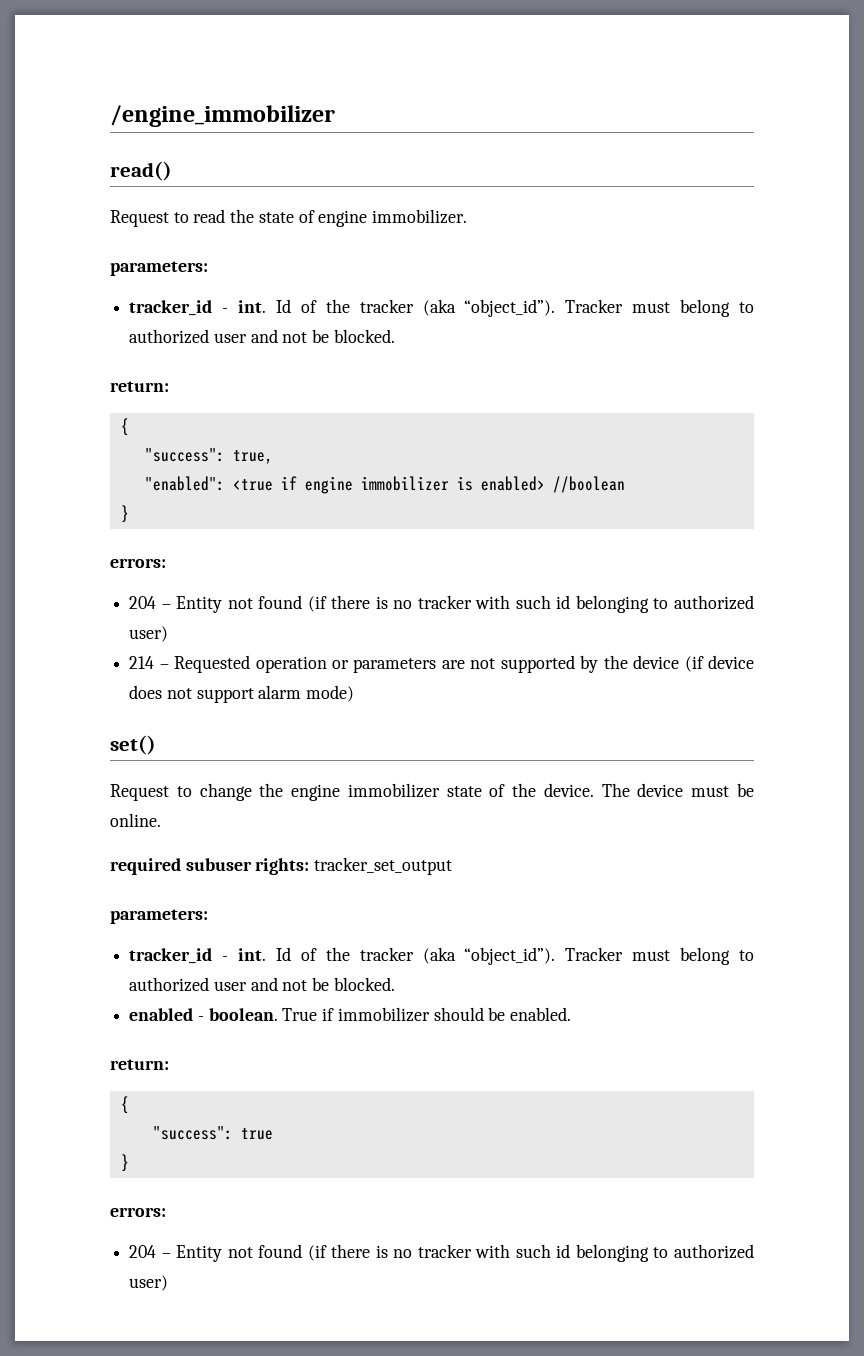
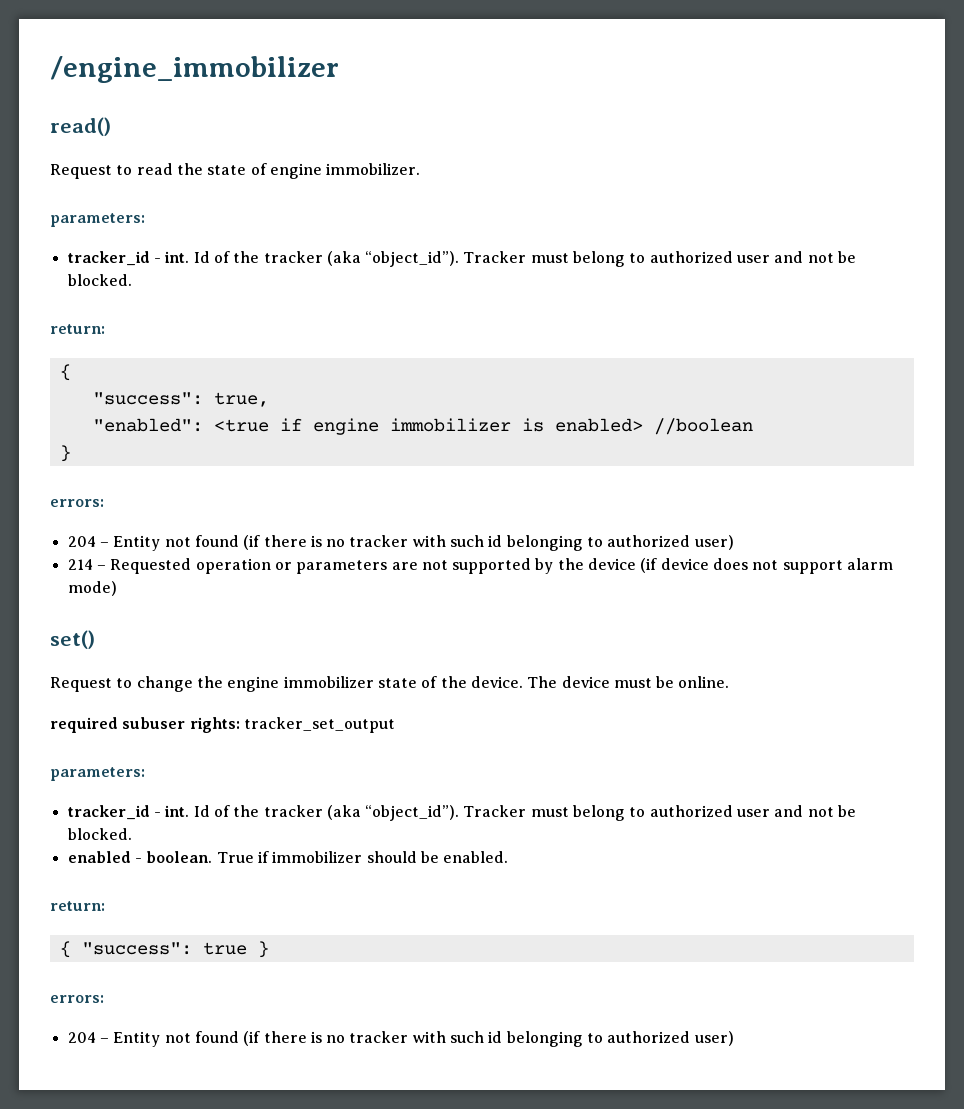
(129, 1105) // -> (71, 949) none
(273, 1134) // -> (247, 948) none

